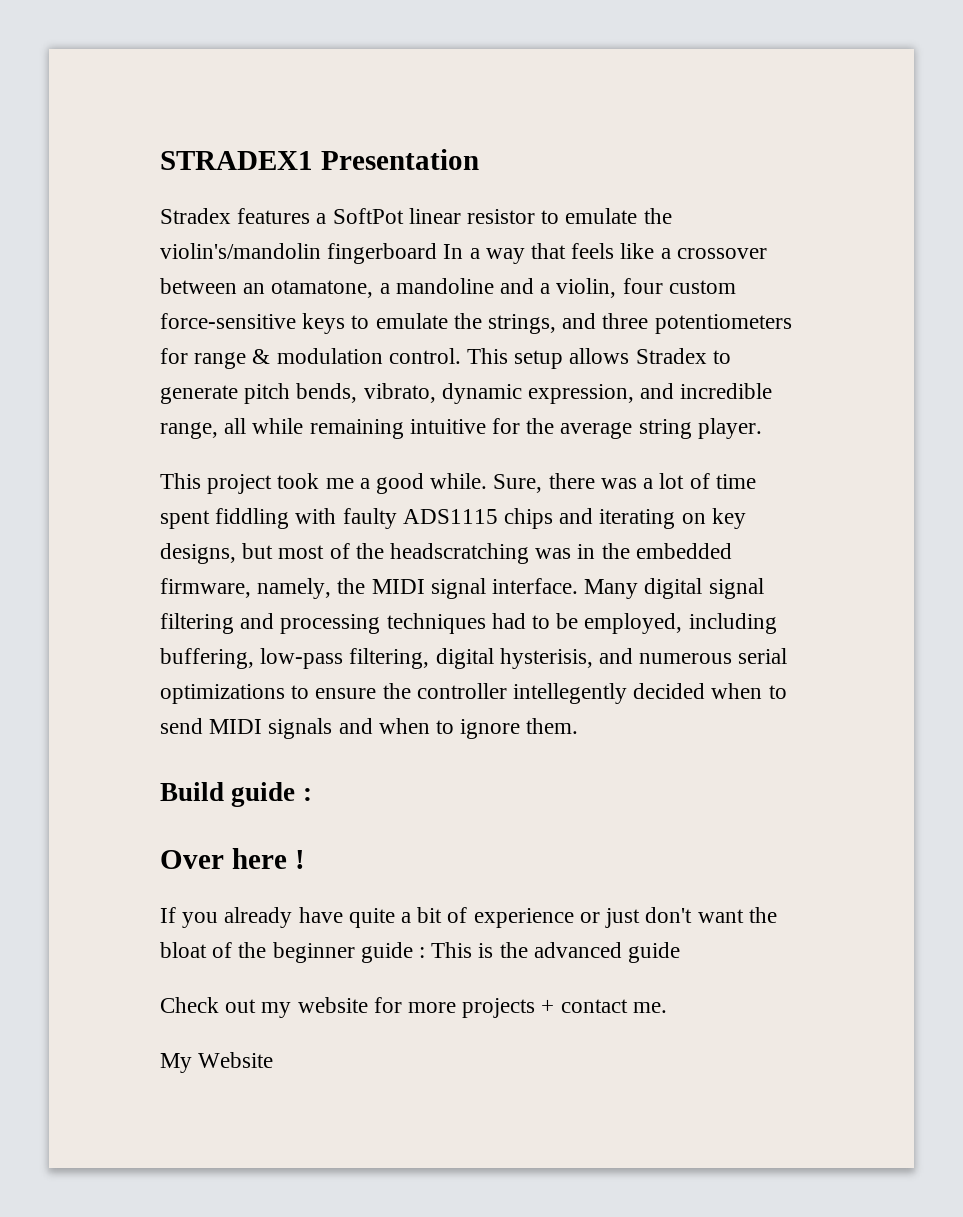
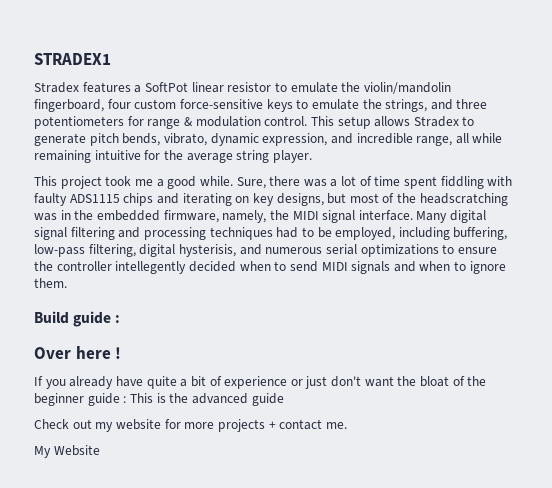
[320,149,479,170] Presentation -> (111, 59) none
[160,243,767,264] [160,278,617,298] violin's/mandolin fingerboard In a way that feels like a crossover between an otamatone, a mandoline and a violin, -> [363,82,451,94] [34,99,104,112] violin/mandolin fingerboard,

